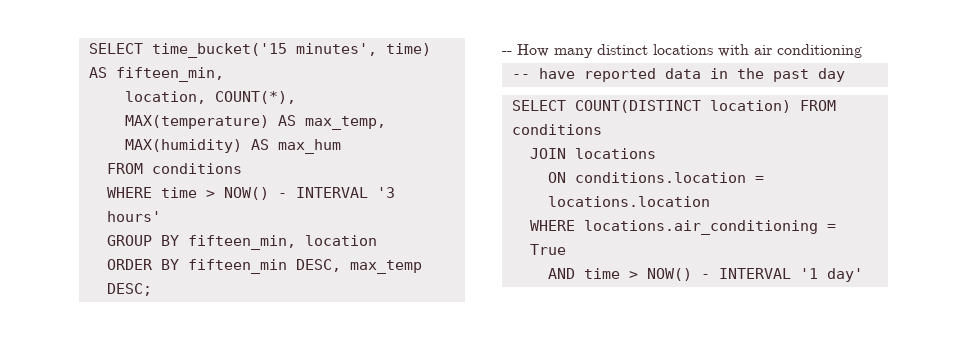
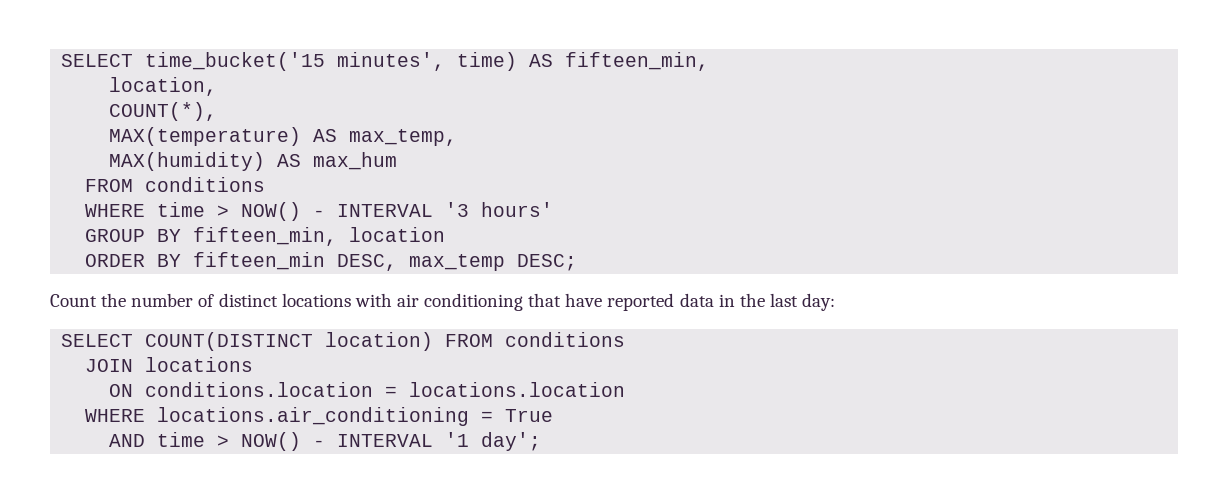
(206, 97) none -> (218, 86) //
[502,44,593,58] -- How many -> [50,293,215,307] Count the number of
[511,74,530,79] // -- -> [528,293,562,307] that
[772,68,845,82] past day -> [769,293,836,311] last day:
[826,268,863,282] day' -> [481,432,542,451] day';

